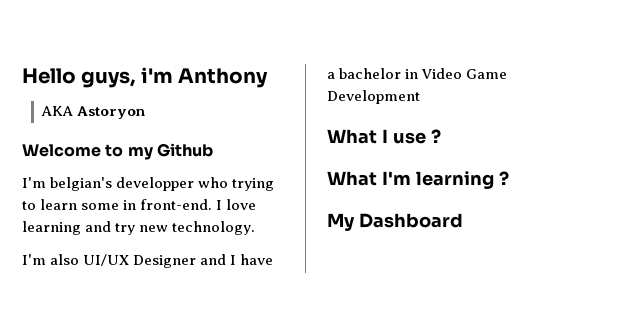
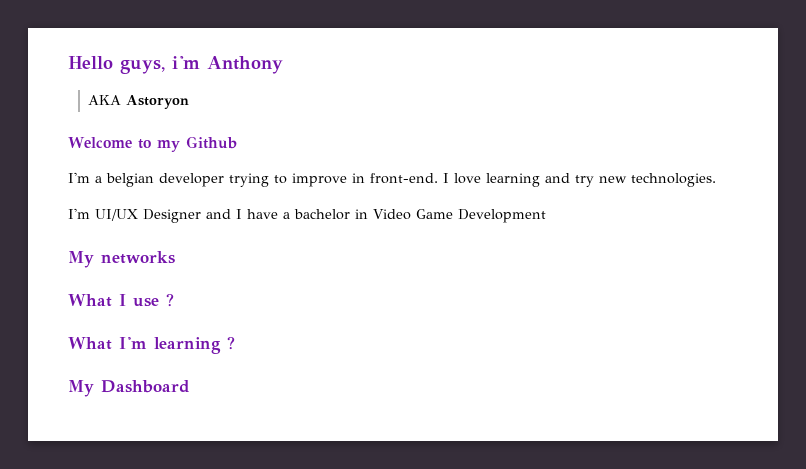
[50,177,275,191] [22,199,120,210] belgian's developper who trying to learn some -> [95,173,347,187] a belgian developer trying to improve
[172,221,256,235] [22,254,80,265] technology. // I'm also -> [631,173,716,187] [68,208,90,219] technologies. // I'm
(420, 97) none -> [68,251,175,268] // My networks

